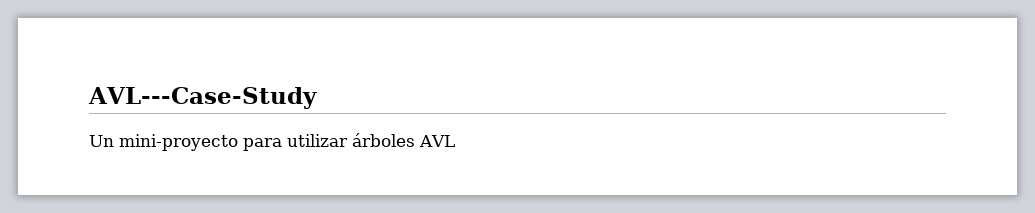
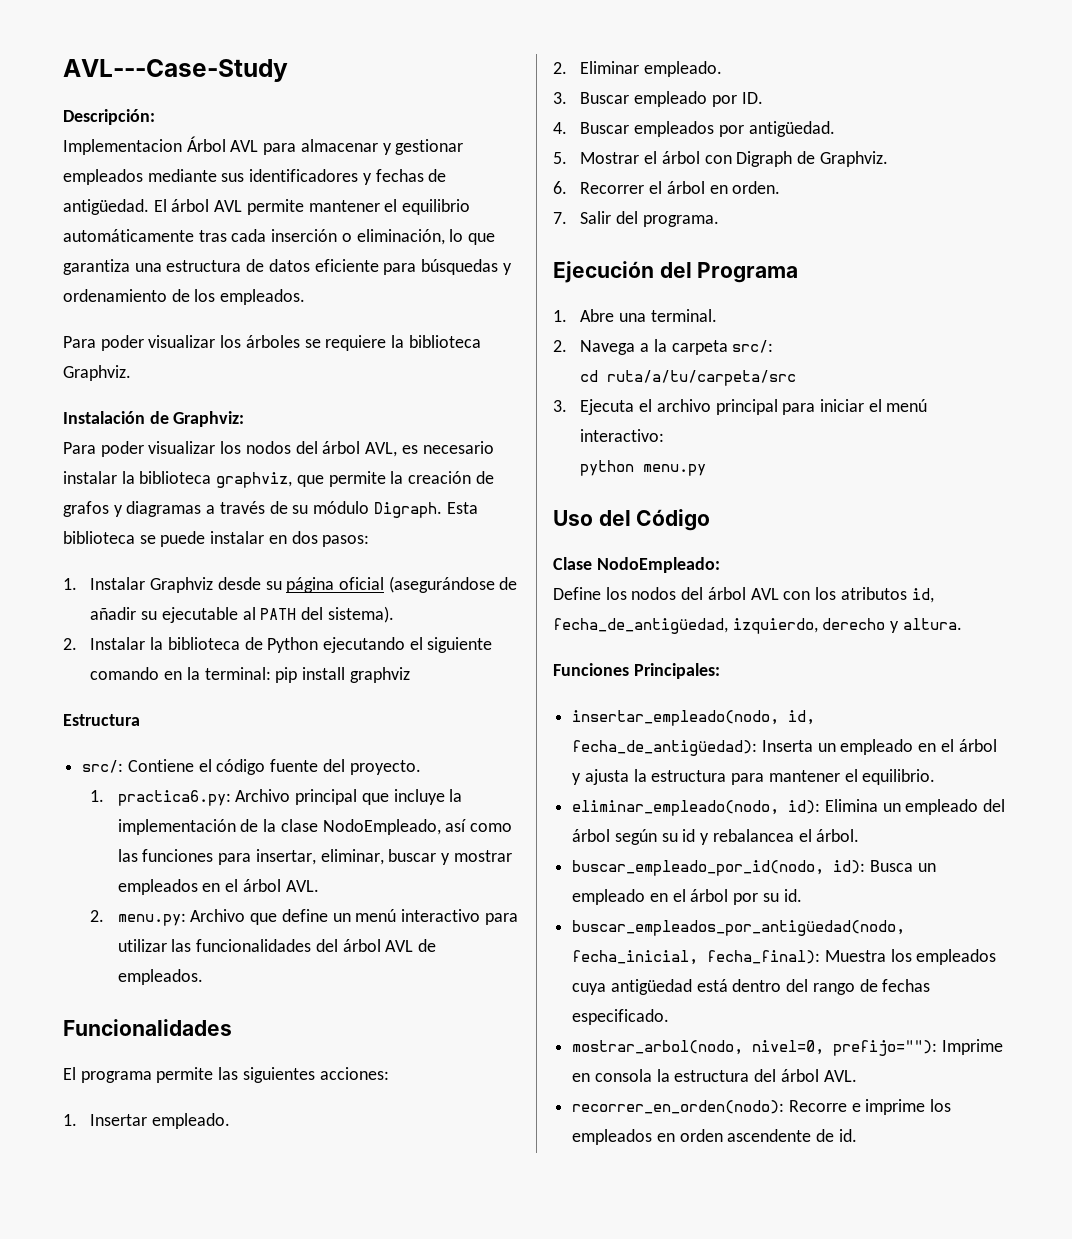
[89,133,455,151] Un mini-proyecto para utilizar árboles AVL -> [63,109,155,125] [63,136,464,155] [63,169,447,185] [63,199,471,215] [63,229,496,245] [63,259,512,275] [63,289,306,305] [63,335,481,351] [63,365,131,381] [63,411,245,427] [63,441,494,457] [63,471,494,488] [63,501,478,518] [63,531,370,547] [63,576,518,593] [90,606,394,623] [63,637,493,653] [90,667,410,683] [63,714,140,726] [82,759,421,775] [90,789,463,806] [117,819,512,835] [117,849,512,865] [117,879,319,895] [90,909,518,926] [117,939,436,952] [117,969,203,985] [63,1019,232,1036] [63,1067,389,1083] [63,1113,231,1129] [553,61,723,77] [553,91,763,107] [553,121,835,137] [553,151,888,167] [553,181,781,194] [553,211,719,227] [553,261,799,283] [553,309,717,322] [553,339,774,355] [580,370,797,386] [553,399,928,415] [580,429,665,442] [580,460,707,476] [553,509,711,531] [553,557,720,573] [553,587,934,603] [553,618,962,634] [553,663,720,679] [572,710,816,726] [572,739,997,756] [572,769,936,785] [572,799,1006,816] [572,829,860,845] [572,860,936,876] [572,889,802,905] [572,920,906,936] [572,949,997,965] [572,979,931,995] [572,1009,670,1025] [572,1039,1003,1056] [572,1069,857,1082] [572,1099,952,1115] [572,1129,857,1145] Descripción: // Implementacion Árbol AVL para almacenar y gestionar empleados mediante sus identificadores y fechas de antigüedad. El árbol AVL permite mantener el equilibrio automáticamente tras cada inserción o eliminación, lo que garantiza una estructura de datos eficiente para búsquedas y ordenamiento de los empleados. // Para poder visualizar los árboles se requiere la biblioteca Graphviz. // Instalación de Graphviz: // Para poder visualizar los nodos del árbol AVL, es necesario instalar la biblioteca graphviz, que permite la creación de grafos y diagramas a través de su módulo Digraph. Esta biblioteca se puede instalar en dos pasos: // 1. Instalar Graphviz desde su página oficial (asegurándose de añadir su ejecutable al PATH del sistema). // 2. Instalar la biblioteca de Python ejecutando el siguiente comando en la terminal: pip install graphviz // Estructura // src/: Contiene el código fuente del proyecto. // 1. practica6.py: Archivo principal que incluye la implementación de la clase NodoEmpleado, así como las funciones para insertar, eliminar, buscar y mostrar empleados en el árbol AVL. // 2. menu.py: Archivo que define un menú interactivo para utilizar las funcionalidades del árbol AVL de empleados. // Funcionalidades // El programa permite las siguientes acciones: // 1. Insertar empleado. // 2. Eliminar empleado. // 3. Buscar empleado por ID. // 4. Buscar empleados por antigüedad. // 5. Mostrar el árbol con Digraph de Graphviz. // 6. Recorrer el árbol en orden. // 7. Salir del programa. // Ejecución del Programa // 1. Abre una terminal. // 2. Navega a la carpeta src/: // cd ruta/a/tu/carpeta/src // 3. Ejecuta el archivo principal para iniciar el menú interactivo: // python menu.py // Uso del Código // Clase NodoEmpleado: // Define los nodos del árbol AVL con los atributos id, fecha_de_antigüedad, izquierdo, derecho y altura. // Funciones Principales: // insertar_empleado(nodo, id, fecha_de_antigüedad): Inserta un empleado en el árbol y ajusta la estructura para mantener el equilibrio. // eliminar_empleado(nodo, id): Elimina un empleado del árbol según su id y rebalancea el árbol. // buscar_empleado_por_id(nodo, id): Busca un empleado en el árbol por su id. // buscar_empleados_por_antigüedad(nodo, fecha_inicial, fecha_final): Muestra los empleados cuya antigüedad está dentro del rango de fechas especificado. // mostrar_arbol(nodo, nivel=0, prefijo=""): Imprime en consola la estructura del árbol AVL. // recorrer_en_orden(nodo): Recorre e imprime los empleados en orden ascendente de id.

